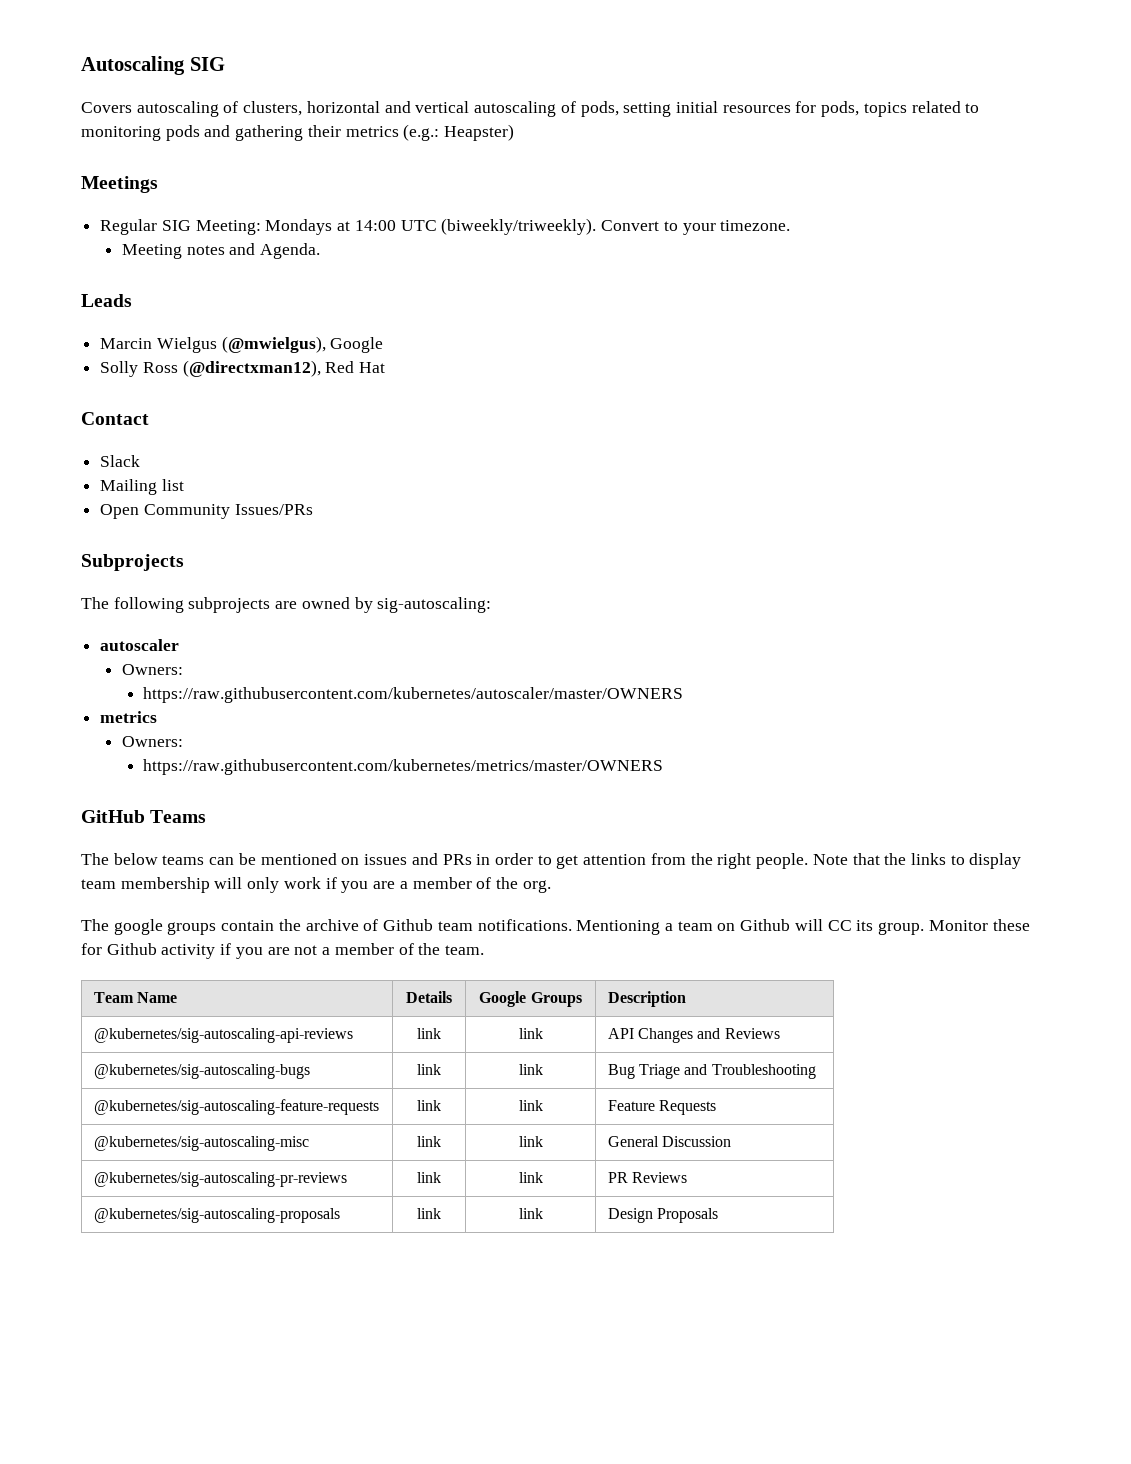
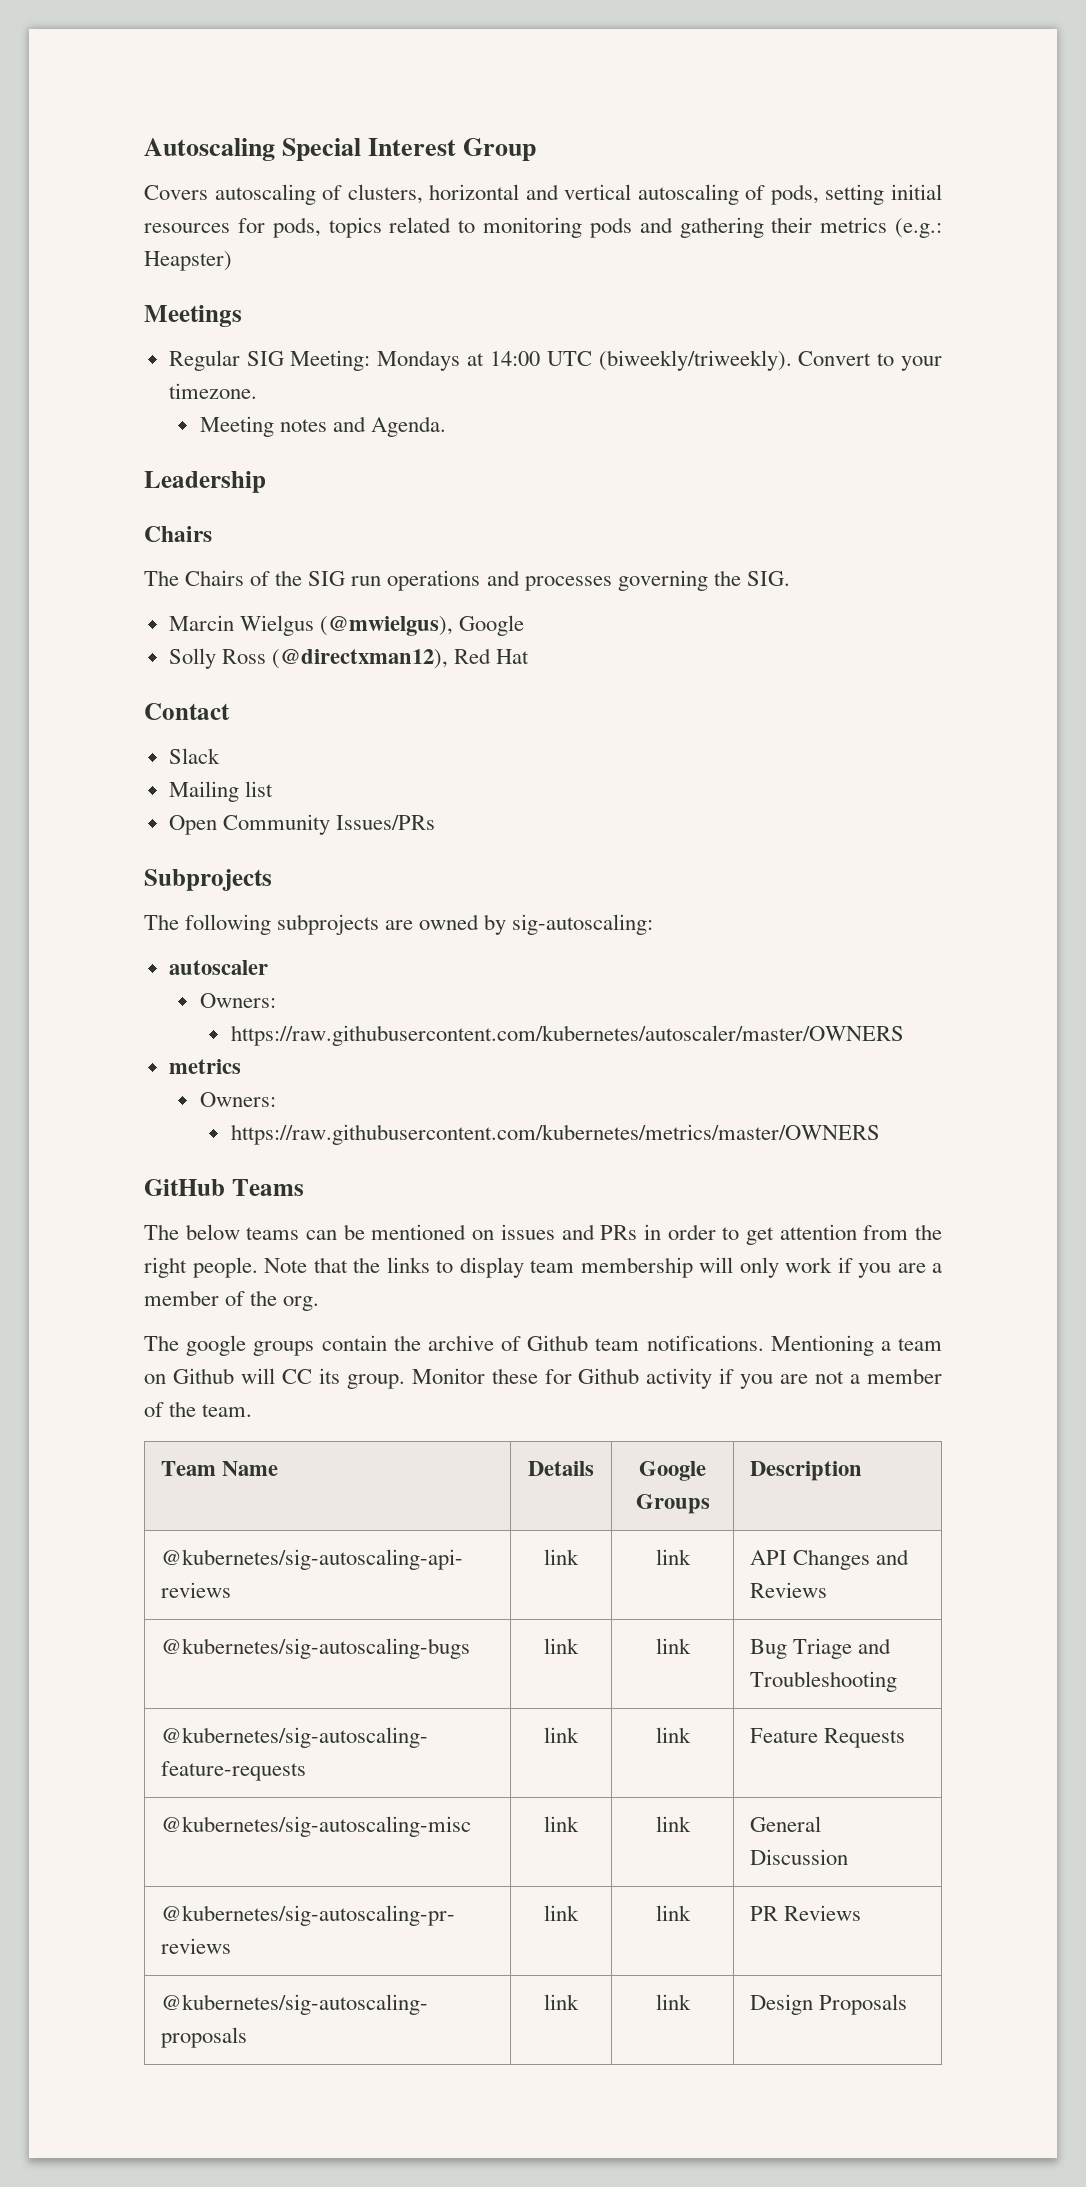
[189,57,225,71] SIG -> [282,138,537,161] Special Interest Group
[81,294,132,307] Leads -> [144,471,266,493] [144,526,212,542] [144,570,790,591] Leadership // Chairs // The Chairs of the SIG run operations and processes governing the SIG.

